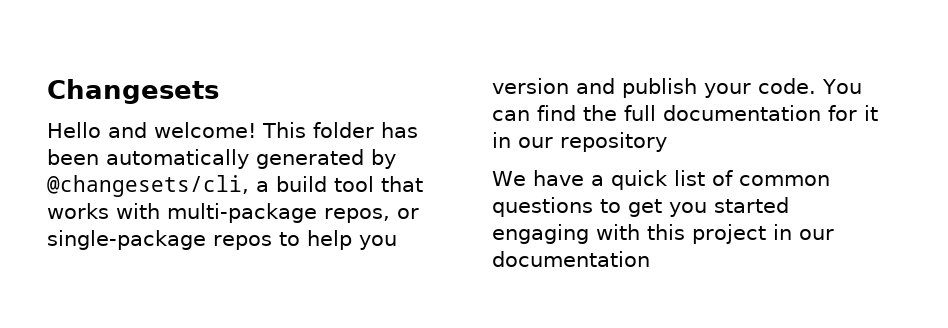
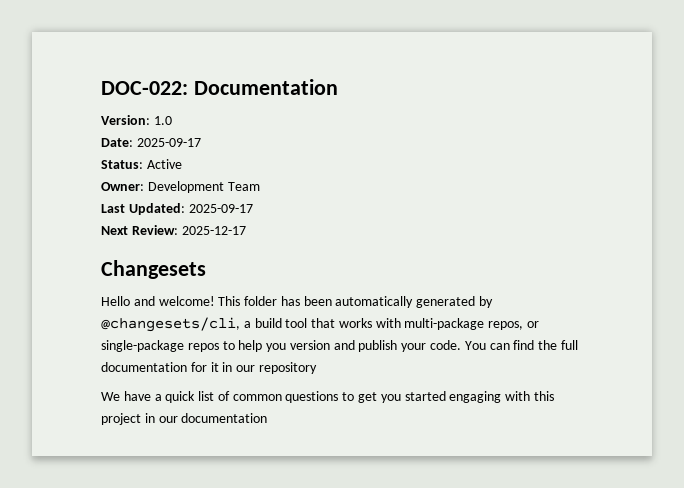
(47, 91) none -> [101,79,338,95] [101,115,172,125] [101,138,201,147] [101,159,182,169] [101,181,260,193] [101,203,253,215] [101,225,246,235] DOC-022: Documentation // Version: 1.0 // Date: 2025-09-17 // Status: Active // Owner: Development Team // Last Updated: 2025-09-17 // Next Review: 2025-12-17 //

